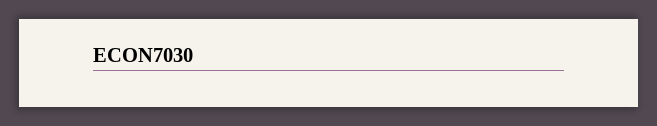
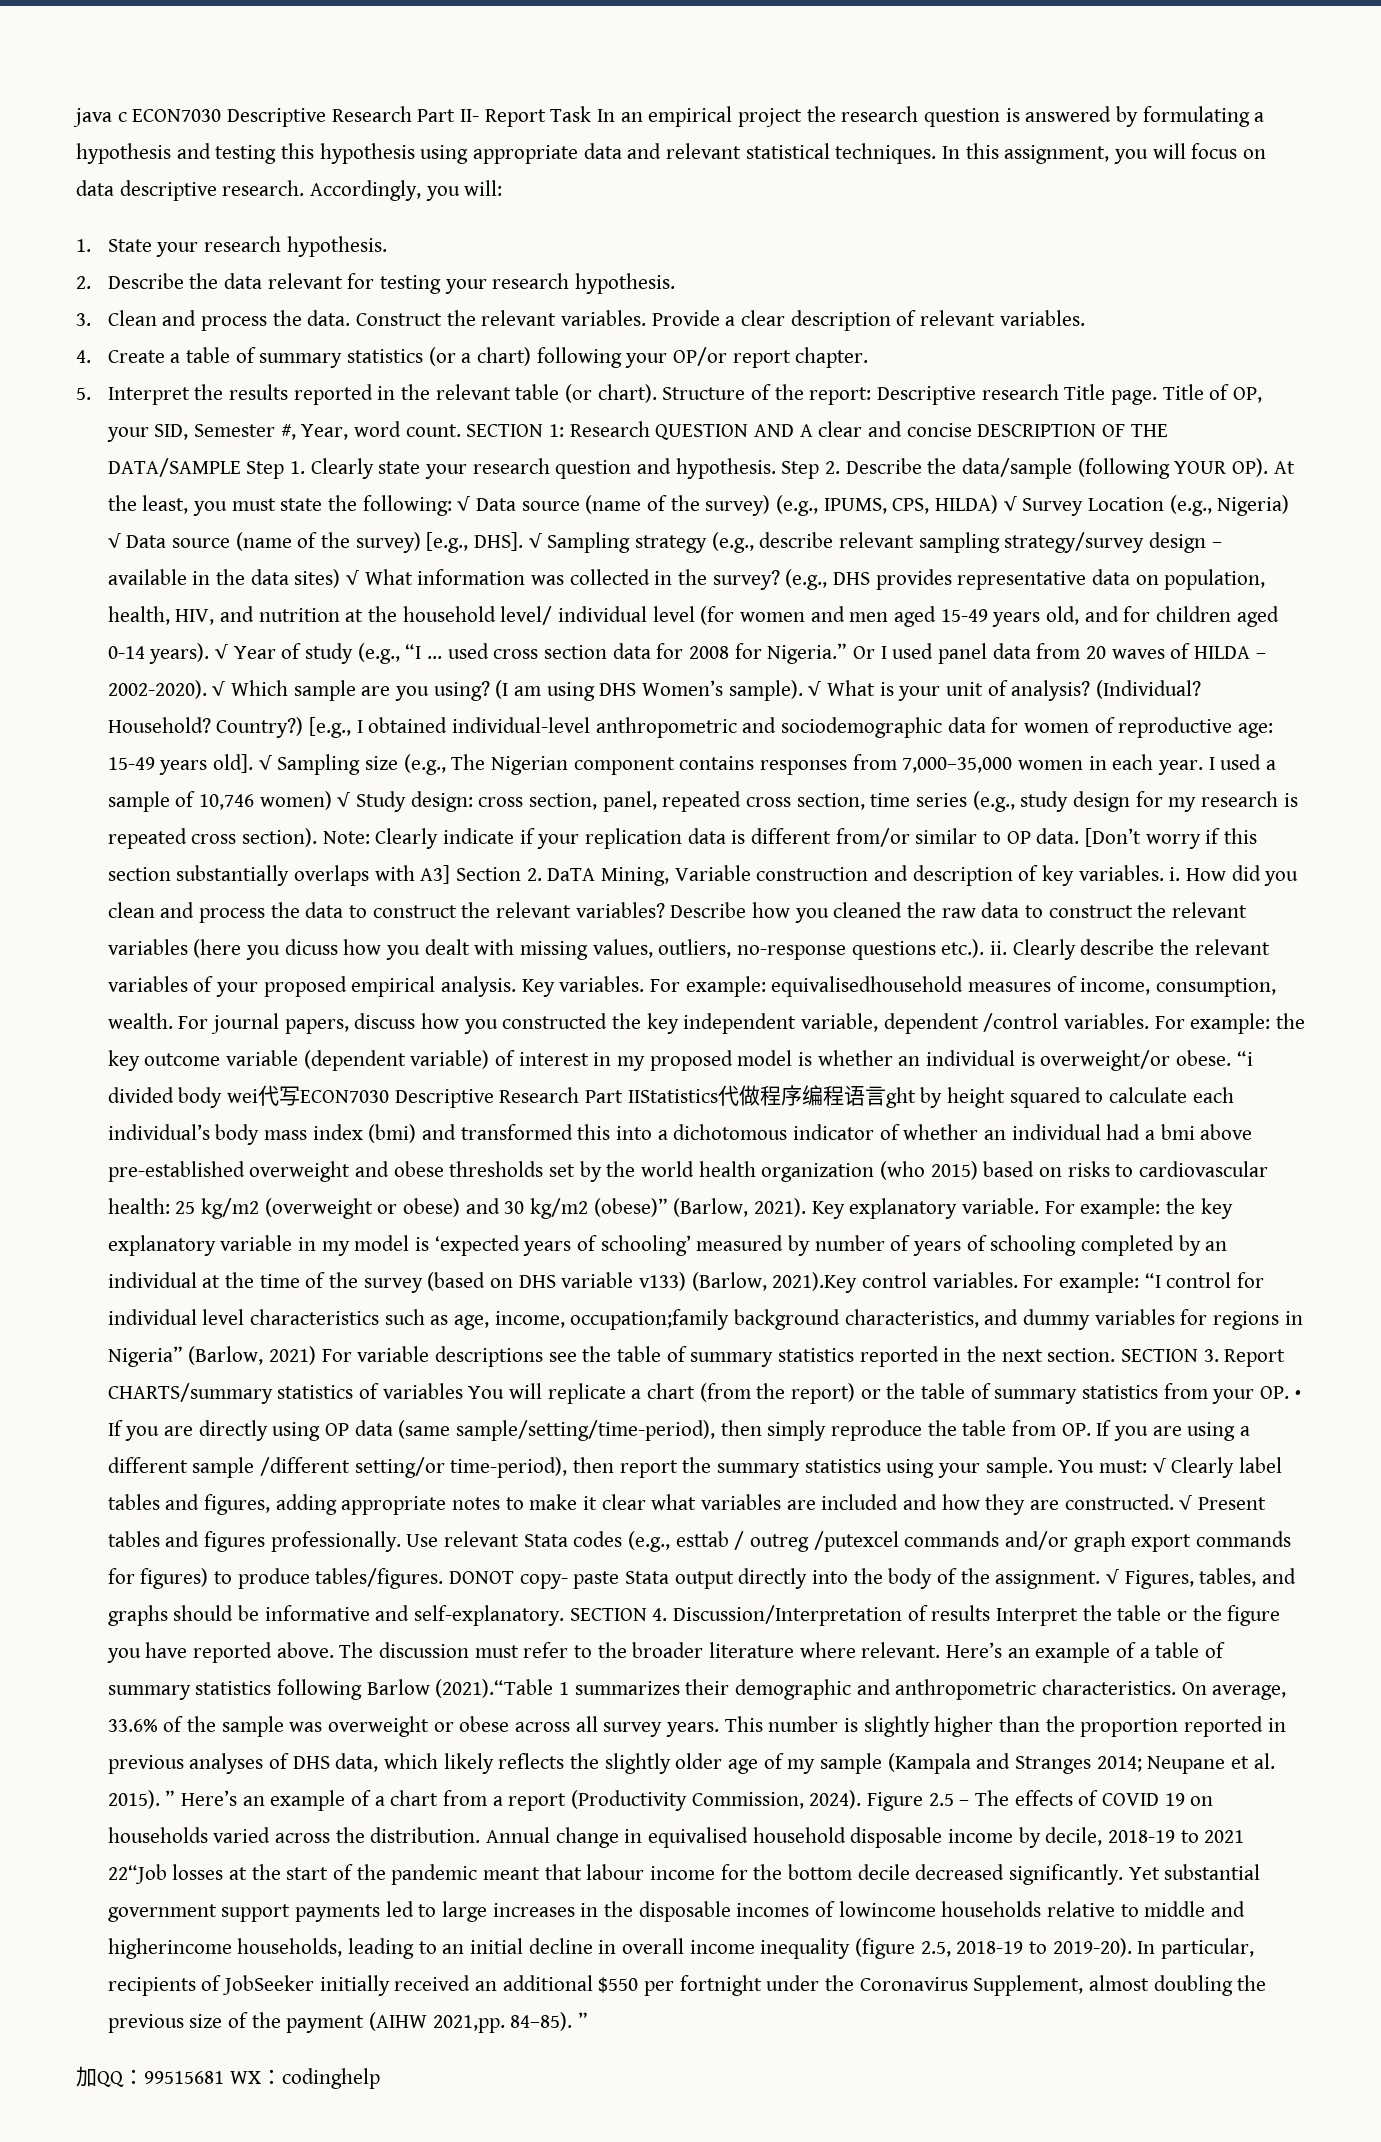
[93,48,193,62] ECON7030 -> [73,106,1265,127] [76,143,1267,164] [76,180,503,201] [76,236,387,257] [76,273,675,294] [76,310,1085,331] [76,347,869,368] [76,384,1262,405] [106,421,1168,442] [107,458,1295,479] [107,495,1290,516] [107,532,1222,553] [107,569,1266,590] [107,606,1279,627] [107,643,1266,664] [107,680,1201,701] [107,717,1273,738] [107,754,1276,775] [107,791,1298,812] [107,828,1257,849] [107,865,1299,886] [107,902,1247,923] [107,939,1270,960] [107,976,1276,997] [107,1013,1305,1034] [107,1050,1253,1071] [107,1085,1234,1108] [107,1124,1253,1145] [107,1161,1268,1182] [107,1198,1233,1219] [107,1235,1228,1256] [107,1272,1264,1293] [107,1309,1303,1330] [107,1346,1286,1367] [107,1383,1301,1404] [107,1420,1250,1441] [107,1457,1282,1478] [107,1494,1266,1515] [107,1531,1291,1552] [107,1568,1296,1589] [107,1605,1281,1626] [106,1642,1225,1663] [107,1679,1287,1700] [107,1716,1286,1737] [107,1753,1275,1774] [107,1790,1214,1811] [107,1827,1245,1848] [107,1864,1261,1885] [107,1901,1245,1922] [107,1938,1254,1959] [107,1975,1267,1996] [107,2012,588,2033] [76,2066,380,2089] java c ECON7030 Descriptive Research Part II- Report Task In an empirical project the research question is answered by formulating a hypothesis and testing this hypothesis using appropriate data and relevant statistical techniques. In this assignment, you will focus on data descriptive research. Accordingly, you will: // 1. State your research hypothesis. // 2. Describe the data relevant for testing your research hypothesis. // 3. Clean and process the data. Construct the relevant variables. Provide a clear description of relevant variables. // 4. Create a table of summary statistics (or a chart) following your OP/or report chapter. // 5. Interpret the results reported in the relevant table (or chart). Structure of the report: Descriptive research Title page. Title of OP, your SID, Semester #, Year, word count. SECTION 1: Research QUESTION AND A clear and concise DESCRIPTION OF THE DATA/SAMPLE Step 1. Clearly state your research question and hypothesis. Step 2. Describe the data/sample (following YOUR OP). At the least, you must state the following: √ Data source (name of the survey) (e.g., IPUMS, CPS, HILDA) √ Survey Location (e.g., Nigeria) √ Data source (name of the survey) [e.g., DHS]. √ Sampling strategy (e.g., describe relevant sampling strategy/survey design – available in the data sites) √ What information was collected in the survey? (e.g., DHS provides representative data on population, health, HIV, and nutrition at the household level/ individual level (for women and men aged 15-49 years old, and for children aged 0-14 years). √ Year of study (e.g., “I … used cross section data for 2008 for Nigeria.” Or I used panel data from 20 waves of HILDA – 2002-2020). √ Which sample are you using? (I am using DHS Women’s sample). √ What is your unit of analysis? (Individual? Household? Country?) [e.g., I obtained individual-level anthropometric and sociodemographic data for women of reproductive age: 15-49 years old]. √ Sampling size (e.g., The Nigerian component contains responses from 7,000–35,000 women in each year. I used a sample of 10,746 women) √ Study design: cross section, panel, repeated cross section, time series (e.g., study design for my research is repeated cross section). Note: Clearly indicate if your replication data is different from/or similar to OP data. [Don’t worry if this section substantially overlaps with A3] Section 2. DaTA Mining, Variable construction and description of key variables. i. How did you clean and process the data to construct the relevant variables? Describe how you cleaned the raw data to construct the relevant variables (here you dicuss how you dealt with missing values, outliers, no-response questions etc.). ii. Clearly describe the relevant variables of your proposed empirical analysis. Key variables. For example: equivalisedhousehold measures of income, consumption, wealth. For journal papers, discuss how you constructed the key independent variable, dependent /control variables. For example: the key outcome variable (dependent variable) of interest in my proposed model is whether an individual is overweight/or obese. “i divided body wei代写ECON7030 Descriptive Research Part IIStatistics代做程序编程语言ght by height squared to calculate each individual’s body mass index (bmi) and transformed this into a dichotomous indicator of whether an individual had a bmi above pre-established overweight and obese thresholds set by the world health organization (who 2015) based on risks to cardiovascular health: 25 kg/m2 (overweight or obese) and 30 kg/m2 (obese)” (Barlow, 2021). Key explanatory variable. For example: the key explanatory variable in my model is ‘expected years of schooling’ measured by number of years of schooling completed by an individual at the time of the survey (based on DHS variable v133) (Barlow, 2021).Key control variables. For example: “I control for individual level characteristics such as age, income, occupation;family background characteristics, and dummy variables for regions in Nigeria” (Barlow, 2021) For variable descriptions see the table of summary statistics reported in the next section. SECTION 3. Report CHARTS/summary statistics of variables You will replicate a chart (from the report) or the table of summary statistics from your OP. • If you are directly using OP data (same sample/setting/time-period), then simply reproduce the table from OP. If you are using a different sample /different setting/or time-period), then report the summary statistics using your sample. You must: √ Clearly label tables and figures, adding appropriate notes to make it clear what variables are included and how they are constructed. √ Present tables and figures professionally. Use relevant Stata codes (e.g., esttab / outreg /putexcel commands and/or graph export commands for figures) to produce tables/figures. DONOT copy- paste Stata output directly into the body of the assignment. √ Figures, tables, and graphs should be informative and self-explanatory. SECTION 4. Discussion/Interpretation of results Interpret the table or the figure you have reported above. The discussion must refer to the broader literature where relevant. Here’s an example of a table of summary statistics following Barlow (2021).“Table 1 summarizes their demographic and anthropometric characteristics. On average, 33.6% of the sample was overweight or obese across all survey years. This number is slightly higher than the proportion reported in previous analyses of DHS data, which likely reflects the slightly older age of my sample (Kampala and Stranges 2014; Neupane et al. 2015). ” Here’s an example of a chart from a report (Productivity Commission, 2024). Figure 2.5 – The effects of COVID 19 on households varied across the distribution. Annual change in equivalised household disposable income by decile, 2018-19 to 2021 22“Job losses at the start of the pandemic meant that labour income for the bottom decile decreased significantly. Yet substantial government support payments led to large increases in the disposable incomes of lowincome households relative to middle and higherincome households, leading to an initial decline in overall income inequality (figure 2.5, 2018-19 to 2019-20). In particular, recipients of JobSeeker initially received an additional $550 per fortnight under the Coronavirus Supplement, almost doubling the previous size of the payment (AIHW 2021,pp. 84–85). ” // 加QQ：99515681 WX：codinghelp

